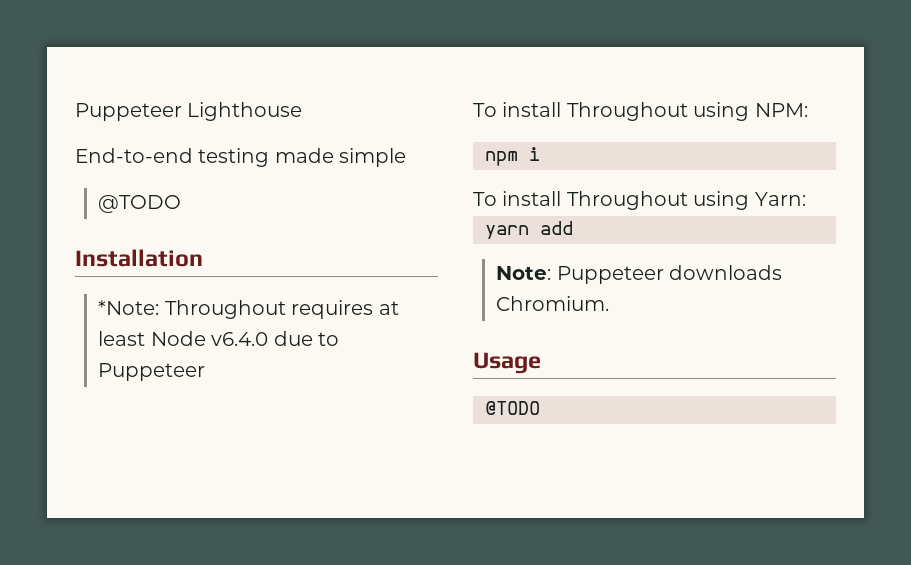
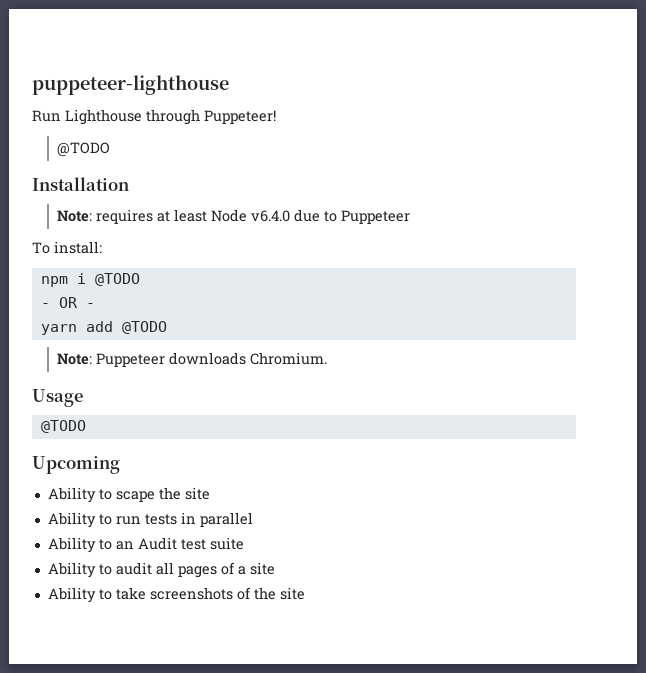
[75,103,182,121] Puppeteer -> [32,75,229,95] [32,110,61,122] puppeteer-lighthouse // Run
[75,148,407,167] // End-to-end testing made simple -> [146,109,276,125] through Puppeteer!
[98,300,286,319] *Note: Throughout -> [57,210,93,222] Note:
[502,102,808,121] [485,147,540,166] [473,191,806,210] install Throughout using NPM: // npm i // To install Throughout using Yarn: -> [54,241,102,254] [40,273,140,287] [40,297,95,308] install: // npm i @TODO // - OR -
(573, 228) none -> [121,321,167,334] @TODO
(540, 408) none -> [32,456,120,474] [47,487,210,503] [47,512,253,528] [47,537,244,553] [47,562,275,578] [47,587,305,603] // Upcoming // Ability to scape the site // Ability to run tests in parallel // Ability to an Audit test suite // Ability to audit all pages of a site // Ability to take screenshots of the site

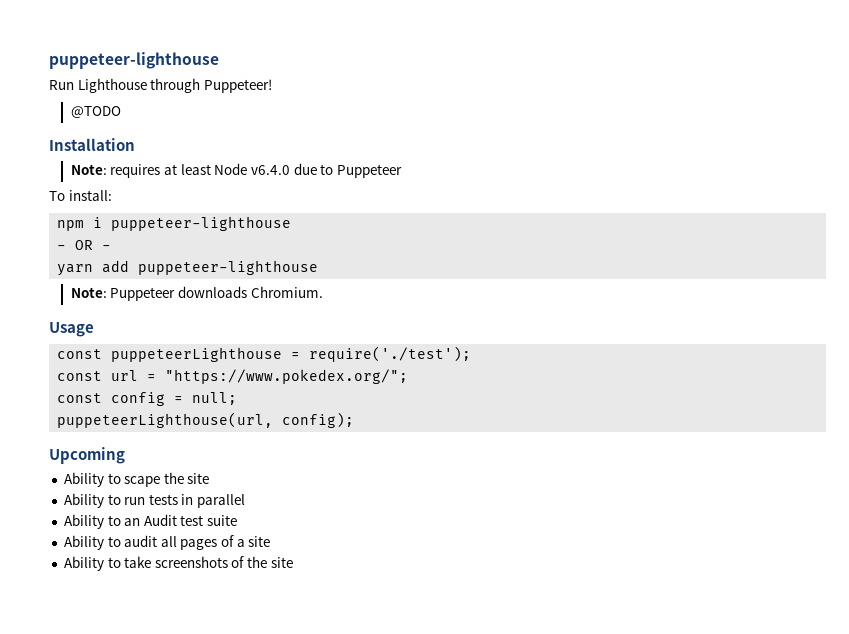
[94,273,140,286] @TODO -> [111,216,292,231] puppeteer-lighthouse
[121,321,167,334] @TODO -> [138,260,319,275] puppeteer-lighthouse
[40,420,86,433] @TODO -> [57,346,472,362] [57,369,409,384] [57,392,238,406] [57,412,355,428] const puppeteerLighthouse = require('./test'); // const url = "https://www.pokedex.org/"; // const config = null; // puppeteerLighthouse(url, config);

